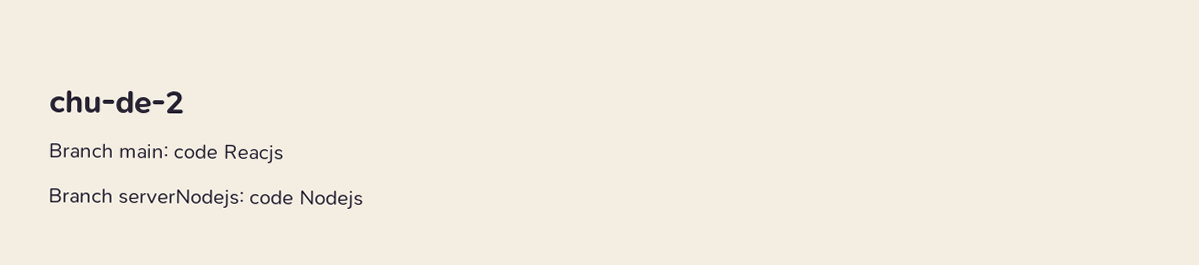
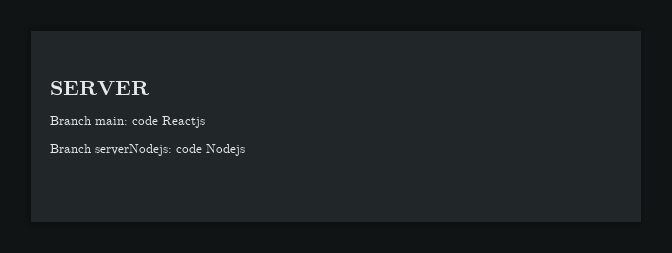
[49,90,185,115] chu-de-2 -> [50,81,150,95] SERVER
[222,144,284,165] Reacjs -> [162,116,205,128] Reactjs

